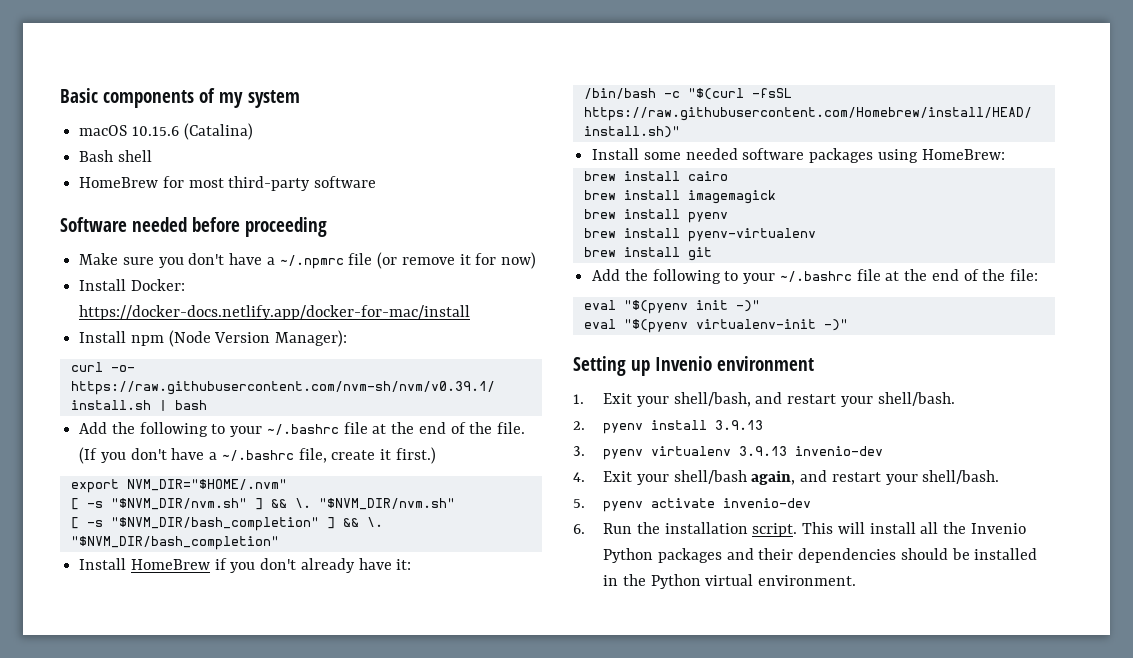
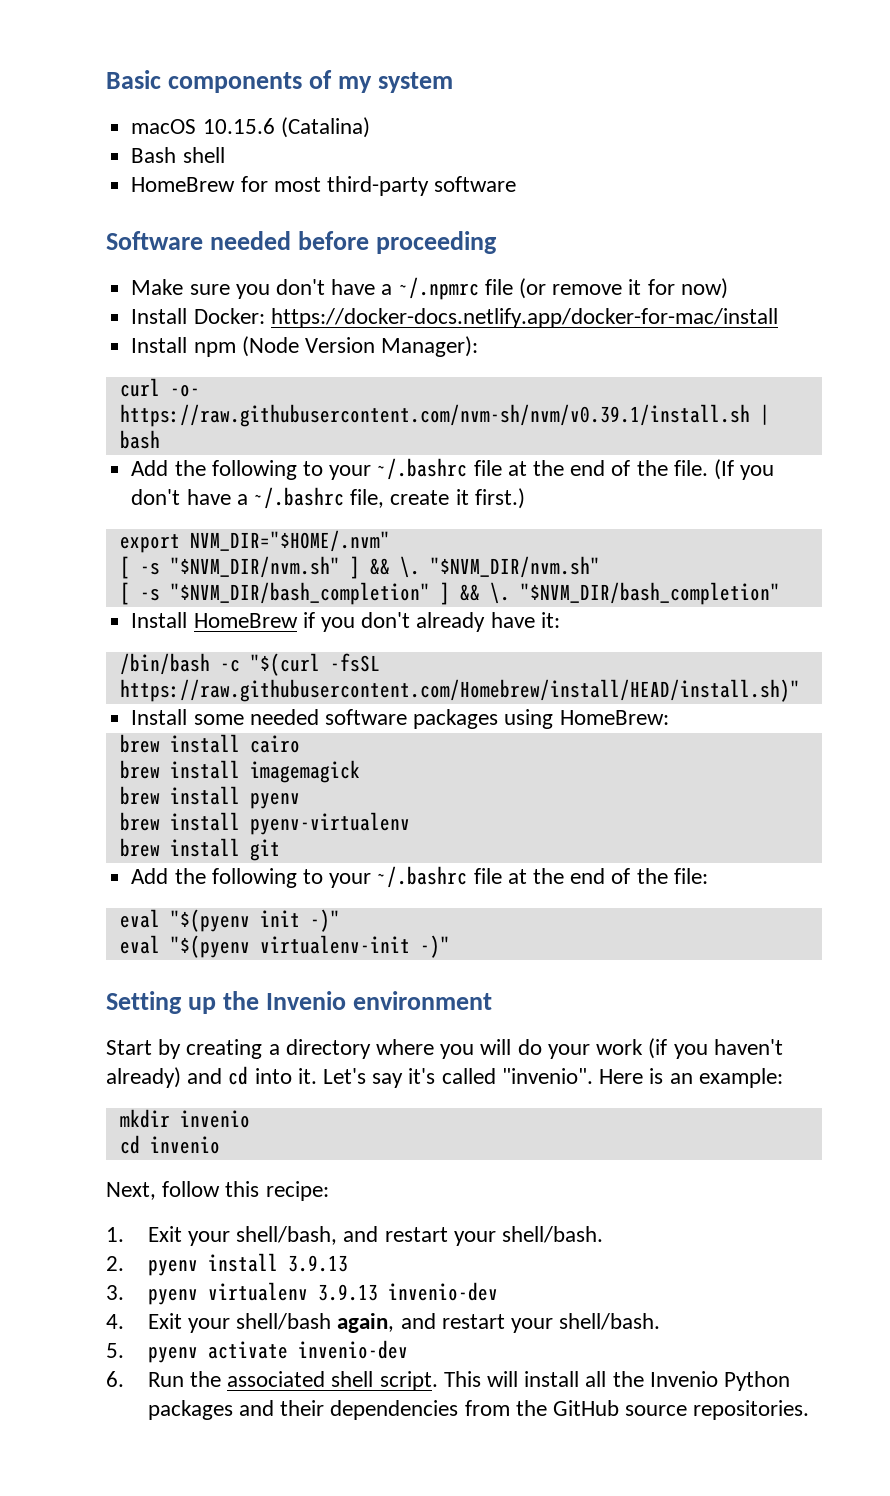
(651, 368) none -> [222,991,259,1010] the
(815, 363) none -> [106,1038,783,1059] [106,1066,783,1088] [119,1109,250,1128] [119,1135,220,1154] [106,1181,329,1201] // Start by creating a directory where you will do your work (if you haven't already) and cd into it. Let's say it's called "invenio". Here is an example: // mkdir invenio // cd invenio // Next, follow this recipe:
[664,522,748,534] installation -> [227,1371,374,1387] associated shell
[900,548,1038,560] [603,574,857,589] should be installed in the Python virtual environment. -> [464,1400,810,1420] from the GitHub source repositories.

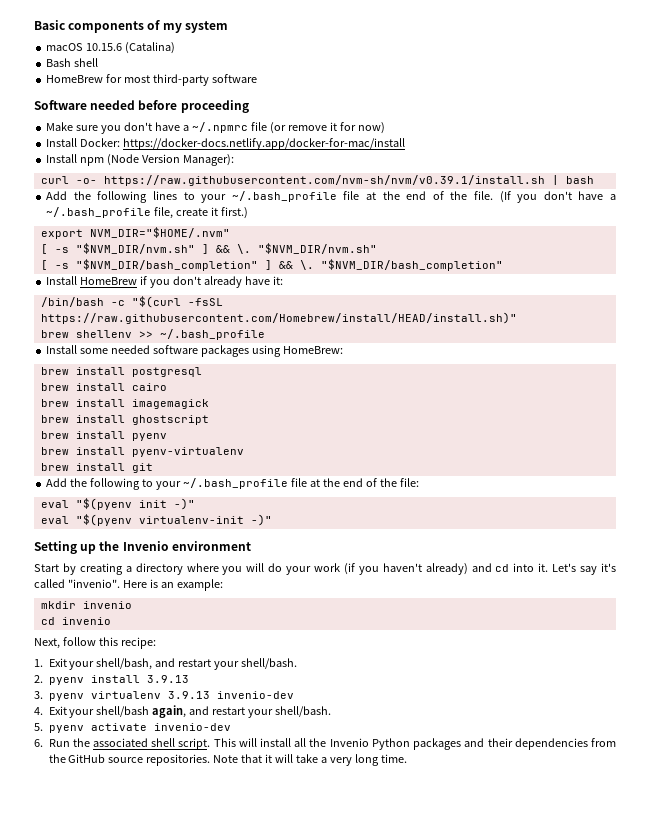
[302,458,468,480] to your ~/.bashrc -> [152,191,337,203] lines to your ~/.bash_profile
[253,487,344,509] ~/.bashrc -> [46,207,152,218] ~/.bash_profile
(800, 690) none -> [40,329,265,340] // brew shellenv >> ~/.bash_profile
(669, 717) none -> [40,367,202,377] // brew install postgresql
(360, 771) none -> [40,415,209,425] // brew install ghostscript
[377,866,468,888] ~/.bashrc -> [182,478,288,489] ~/.bash_profile
(810, 1410) none -> [213,754,408,766] Note that it will take a very long time.

